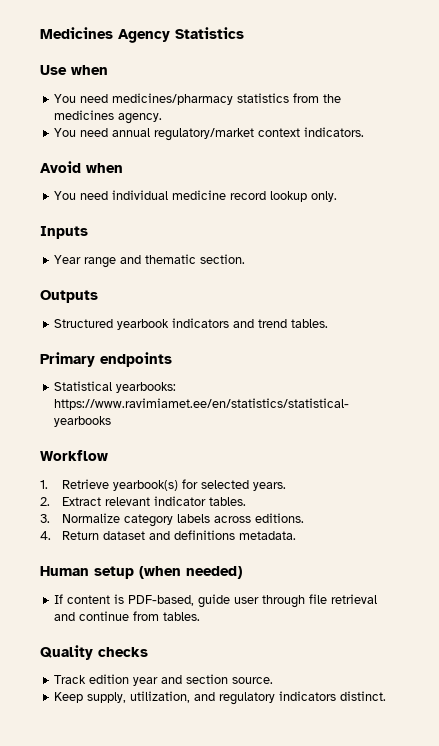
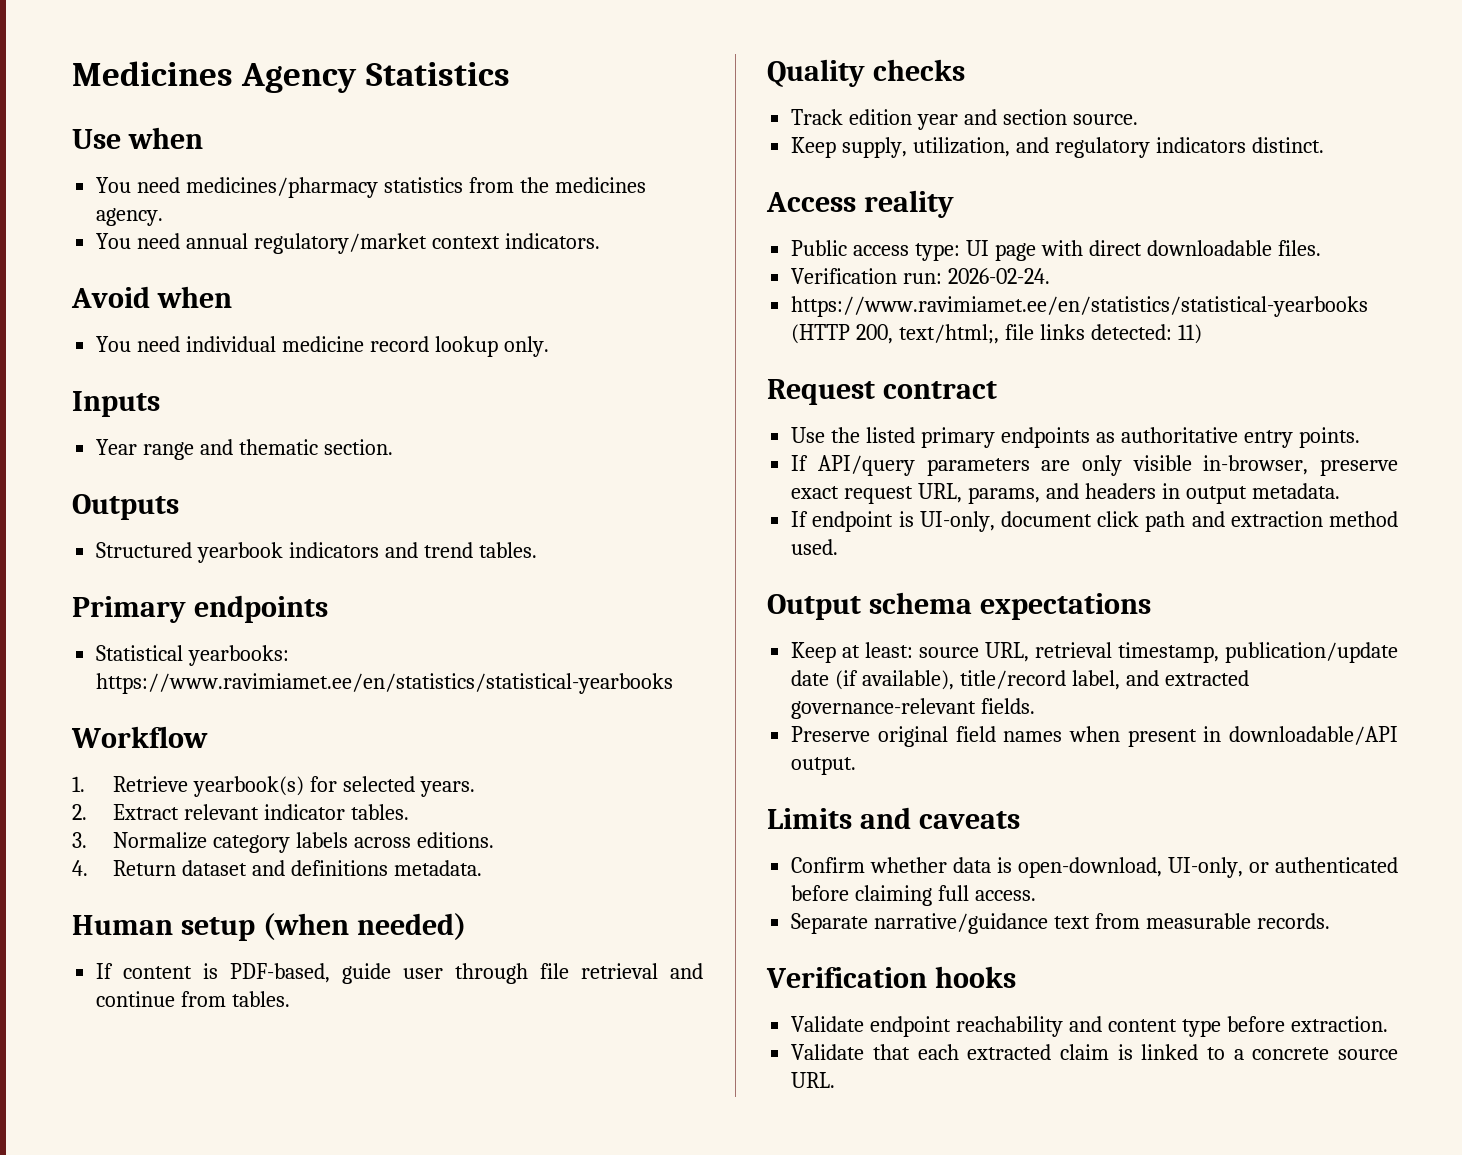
(387, 696) none -> [766,190,954,218] [791,240,1321,261] [791,268,1051,284] [791,296,1369,317] [791,324,1202,344] [767,379,997,405] [791,427,1360,448] [791,455,1398,476] [791,483,1340,504] [791,511,1398,532] [791,539,839,555] [767,592,1151,620] [791,642,1398,663] [791,670,1249,690] [791,698,1036,719] [791,726,1398,747] [791,757,857,775] [767,807,1020,829] [791,857,1398,878] [791,885,1037,906] [791,913,1330,934] [766,966,1016,988] [791,1016,1388,1037] [791,1044,1398,1060] [791,1072,836,1088] // Access reality // Public access type: UI page with direct downloadable files. // Verification run: 2026-02-24. // https://www.ravimiamet.ee/en/statistics/statistical-yearbooks (HTTP 200, text/html;, file links detected: 11) // Request contract // Use the listed primary endpoints as authoritative entry points. // If API/query parameters are only visible in-browser, preserve exact request URL, params, and headers in output metadata. // If endpoint is UI-only, document click path and extraction method used. // Output schema expectations // Keep at least: source URL, retrieval timestamp, publication/update date (if available), title/record label, and extracted governance-relevant fields. // Preserve original field names when present in downloadable/API output. // Limits and caveats // Confirm whether data is open-download, UI-only, or authenticated before claiming full access. // Separate narrative/guidance text from measurable records. // Verification hooks // Validate endpoint reachability and content type before extraction. // Validate that each extracted claim is linked to a concrete source URL.

